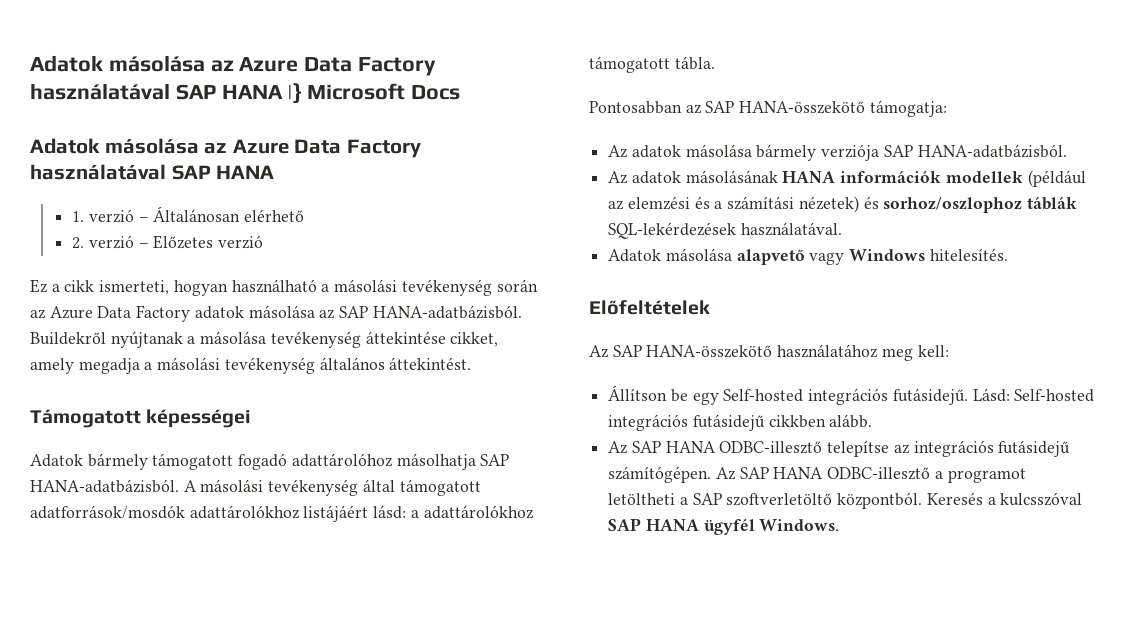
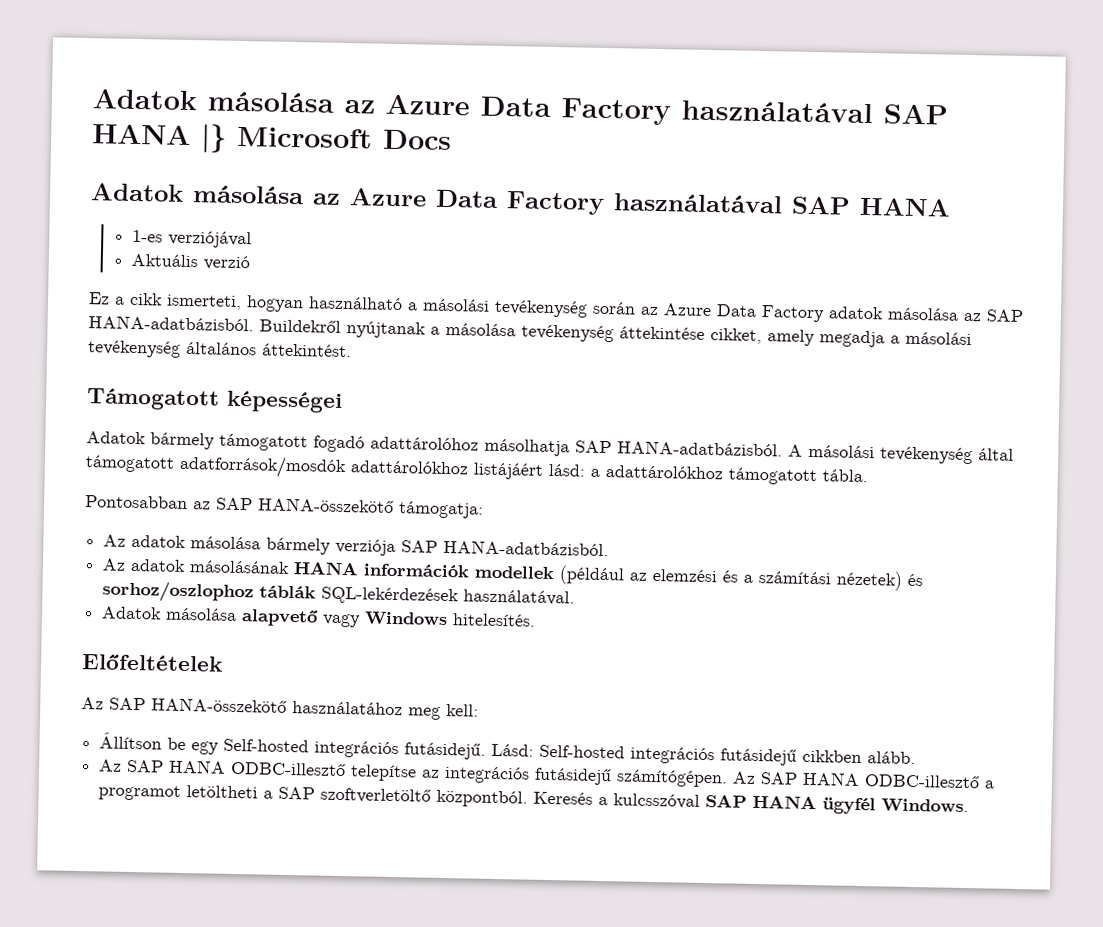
[72,206,304,223] [72,235,214,249] 1. verzió – Általánosan elérhető // 2. verzió – Előzetes -> [132,229,253,249] [131,253,199,268] 1-es verziójával // Aktuális

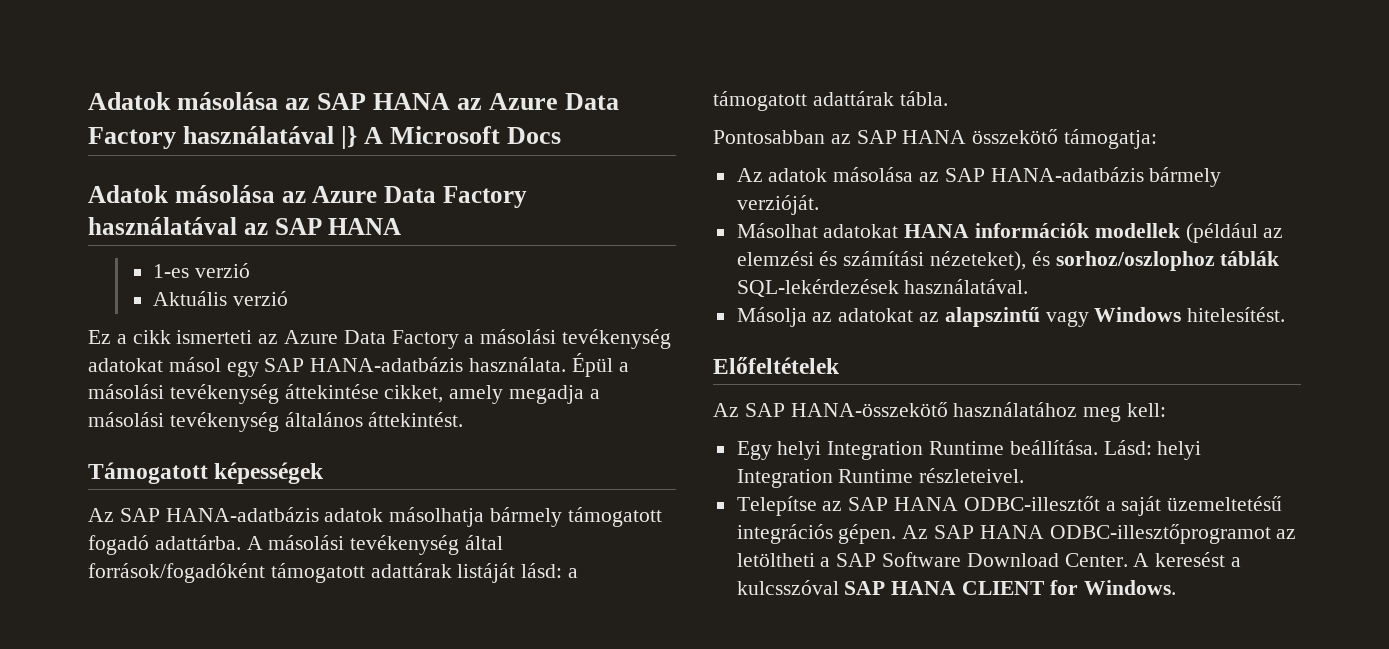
[92,89,948,126] [92,124,227,153] Adatok másolása az Azure Data Factory használatával SAP HANA |} -> [88,92,620,110] [88,126,384,149] Adatok másolása az SAP HANA az Azure Data Factory használatával |} A
(783, 203) none -> [243,223,268,235] az
[168,230,253,249] verziójával -> [195,263,251,278] verzió
[166,294,1024,323] [88,315,516,339] ismerteti, hogyan használható a másolási tevékenység során az Azure Data Factory adatok másolása az SAP HANA-adatbázisból. Buildekről nyújtanak a másolása -> [176,329,672,349] [88,353,629,377] [88,384,164,399] ismerteti az Azure Data Factory a másolási tevékenység adatokat másol egy SAP HANA-adatbázis használata. Épül a másolási
[226,390,343,413] [86,431,1014,465] [85,454,817,486] képességei // Adatok bármely támogatott fogadó adattárolóhoz másolhatja SAP HANA-adatbázisból. A másolási tevékenység által támogatott adatforrások/mosdók adattárolókhoz listájáért lásd: a adattárolókhoz támogatott -> [214,462,325,484] [88,507,662,527] [88,535,504,555] [88,563,579,583] [713,91,894,111] képességek // Az SAP HANA-adatbázis adatok másolhatja bármely támogatott fogadó adattárba. A másolási tevékenység által források/fogadóként támogatott adattárak listáját lásd: a támogatott adattárak
[258,497,394,513] HANA-összekötő -> [902,129,1059,144] HANA összekötő
[266,537,610,557] [102,558,291,574] bármely verziója SAP HANA-adatbázisból. // Az adatok másolásának -> [919,167,1222,187] [736,195,819,215] [736,223,899,238] az SAP HANA-adatbázis bármely verzióját. // Másolhat adatokat
[743,570,903,591] a számítási nézetek) -> [843,251,1027,271] számítási nézeteket),
[101,606,320,627] Adatok másolása alapvető -> [736,307,1040,327] Másolja az adatokat az alapszintű
[452,613,537,627] hitelesítés. -> [1187,307,1286,322] hitelesítést.
[99,732,917,766] [99,759,995,789] [98,784,594,808] Állítson be egy Self-hosted integrációs futásidejű. Lásd: Self-hosted integrációs futásidejű cikkben alább. // Az SAP HANA ODBC-illesztő telepítse az integrációs futásidejű számítógépen. Az SAP HANA ODBC-illesztő a programot letöltheti a SAP szoftverletöltő központból. Keresés -> [736,440,1202,460] [736,468,1025,488] [736,496,1283,516] [736,524,1297,544] [736,552,1226,567] Egy helyi Integration Runtime beállítása. Lásd: helyi Integration Runtime részleteivel. // Telepítse az SAP HANA ODBC-illesztőt a saját üzemeltetésű integrációs gépen. Az SAP HANA ODBC-illesztőprogramot az letöltheti a SAP Software Download Center. A keresést
[822,797,877,815] ügyfél -> [962,580,1078,595] CLIENT for

